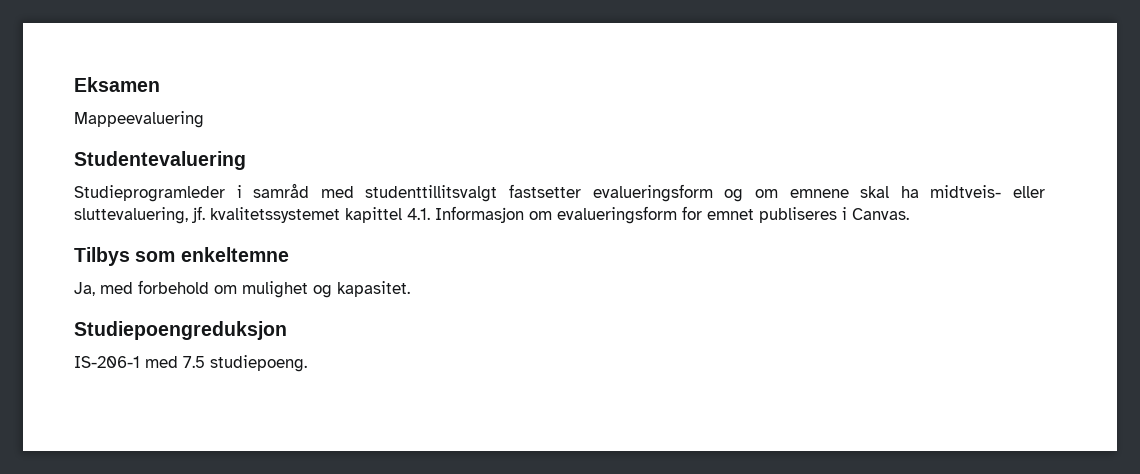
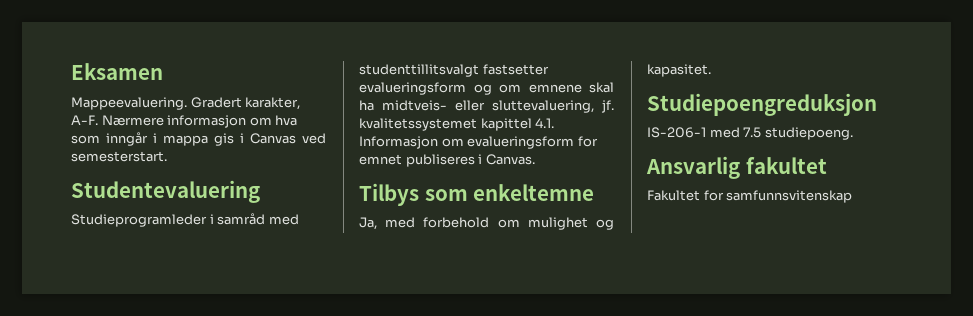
[74,111,204,128] Mappeevaluering -> [71,97,301,110] [71,115,298,128] [71,132,326,146] [71,151,167,162] Mappeevaluering. Gradert karakter, A-F. Nærmere informasjon om hva som inngår i mappa gis i Canvas ved semesterstart.
(307, 363) none -> [646,156,827,179] [647,190,853,203] // Ansvarlig fakultet // Fakultet for samfunnsvitenskap

